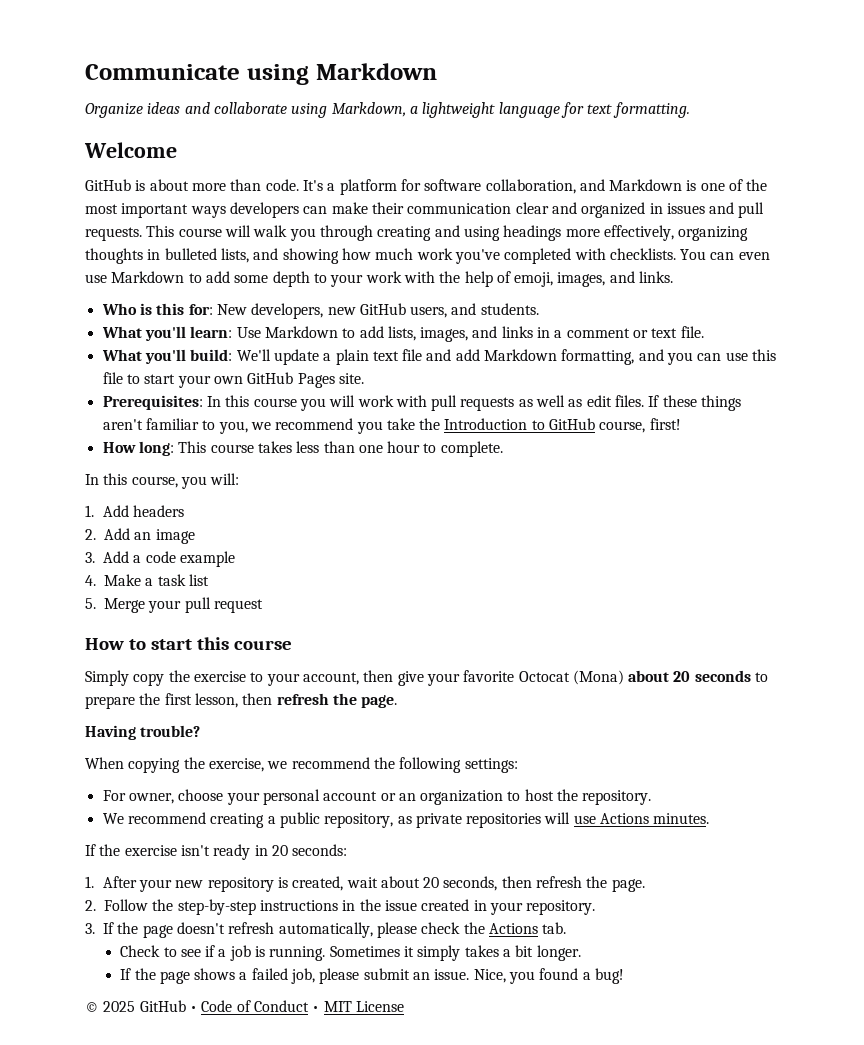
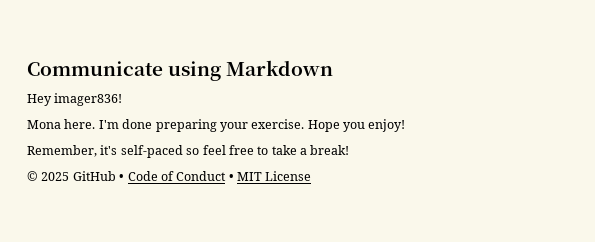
[85,102,690,118] [84,142,177,158] [85,179,768,195] [85,202,765,218] [85,225,749,241] [85,248,770,264] [85,271,674,287] [101,303,539,319] [101,326,704,342] [101,349,777,365] [102,372,364,388] [102,395,742,411] [102,418,681,434] [102,441,503,457] [85,473,240,489] [85,505,184,517] [85,528,195,544] [85,551,235,567] [85,574,209,586] [85,597,263,613] [85,637,292,650] [85,670,769,686] [85,693,398,709] [85,725,201,740] [85,757,518,773] [102,789,652,805] [102,812,710,828] [85,844,348,860] [85,876,645,892] [85,899,596,915] [85,922,567,938] [120,945,581,961] [120,968,625,984] Organize ideas and collaborate using Markdown, a lightweight language for text formatting. // Welcome // GitHub is about more than code. It's a platform for software collaboration, and Markdown is one of the most important ways developers can make their communication clear and organized in issues and pull requests. This course will walk you through creating and using headings more effectively, organizing thoughts in bulleted lists, and showing how much work you've completed with checklists. You can even use Markdown to add some depth to your work with the help of emoji, images, and links. // Who is this for: New developers, new GitHub users, and students. // What you'll learn: Use Markdown to add lists, images, and links in a comment or text file. // What you'll build: We'll update a plain text file and add Markdown formatting, and you can use this file to start your own GitHub Pages site. // Prerequisites: In this course you will work with pull requests as well as edit files. If these things aren't familiar to you, we recommend you take the Introduction to GitHub course, first! // How long: This course takes less than one hour to complete. // In this course, you will: // 1. Add headers // 2. Add an image // 3. Add a code example // 4. Make a task list // 5. Merge your pull request // How to start this course // Simply copy the exercise to your account, then give your favorite Octocat (Mona) about 20 seconds to prepare the first lesson, then refresh the page. // Having trouble? // When copying the exercise, we recommend the following settings: // For owner, choose your personal account or an organization to host the repository. // We recommend creating a public repository, as private repositories will use Actions minutes. // If the exercise isn't ready in 20 seconds: // 1. After your new repository is created, wait about 20 seconds, then refresh the page. // 2. Follow the step-by-step instructions in the issue created in your repository. // 3. If the page doesn't refresh automatically, please check the Actions tab. // Check to see if a job is running. Sometimes it simply takes a bit longer. // If the page shows a failed job, please submit an issue. Nice, you found a bug! -> [27,93,123,106] [27,119,406,132] [27,145,350,158] Hey imager836! // Mona here. I'm done preparing your exercise. Hope you enjoy! // Remember, it's self-paced so feel free to take a break!

